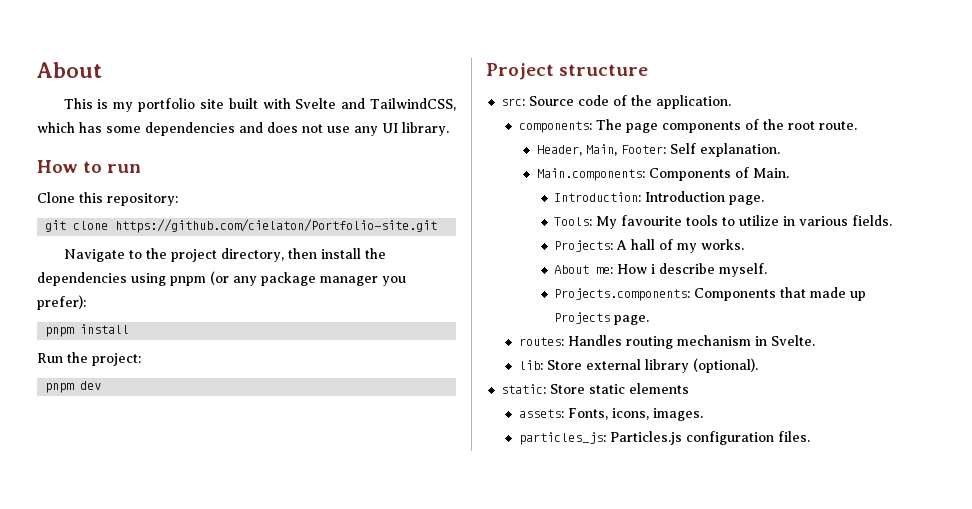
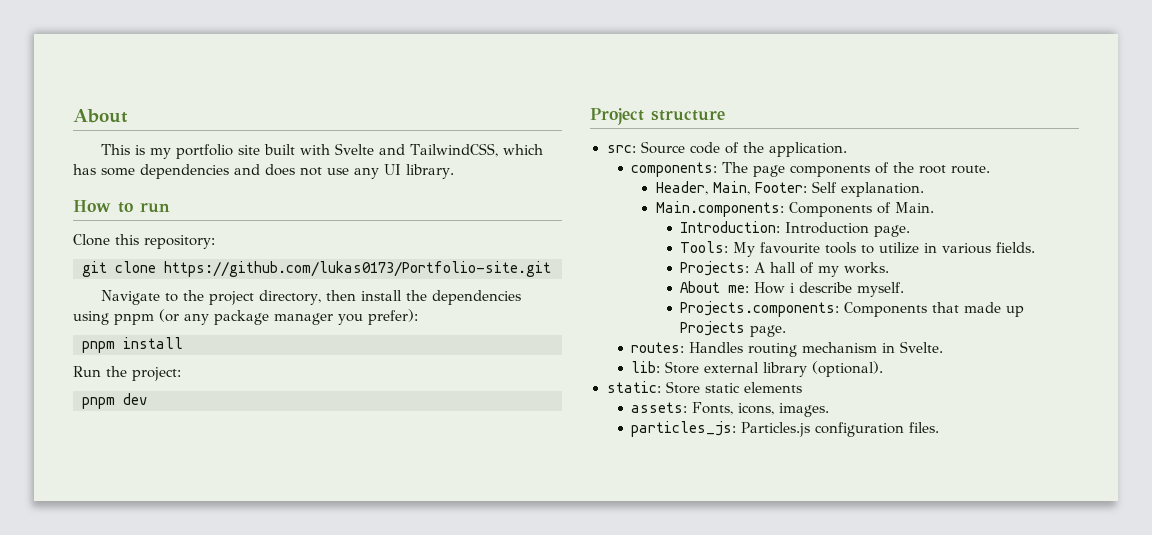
[115,219,438,233] https://github.com/cielaton/Portfolio-site.git -> [164,261,551,277] https://github.com/lukas0173/Portfolio-site.git

